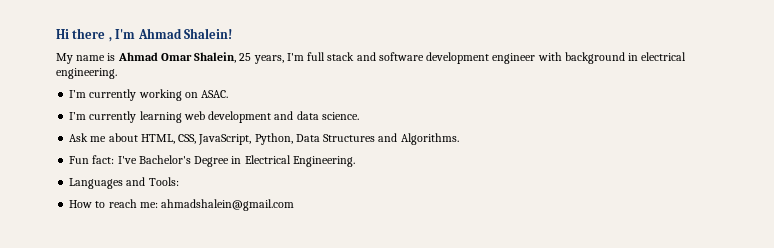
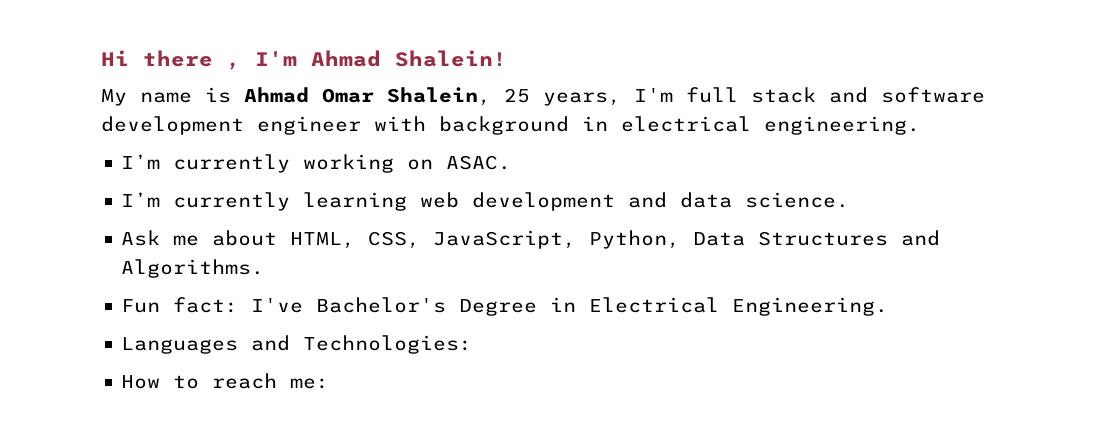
[148,177,179,186] Tools: -> [303,335,473,354] Technologies:
[161,199,295,211] ahmadshalein@gmail.com -> (330, 383) none

